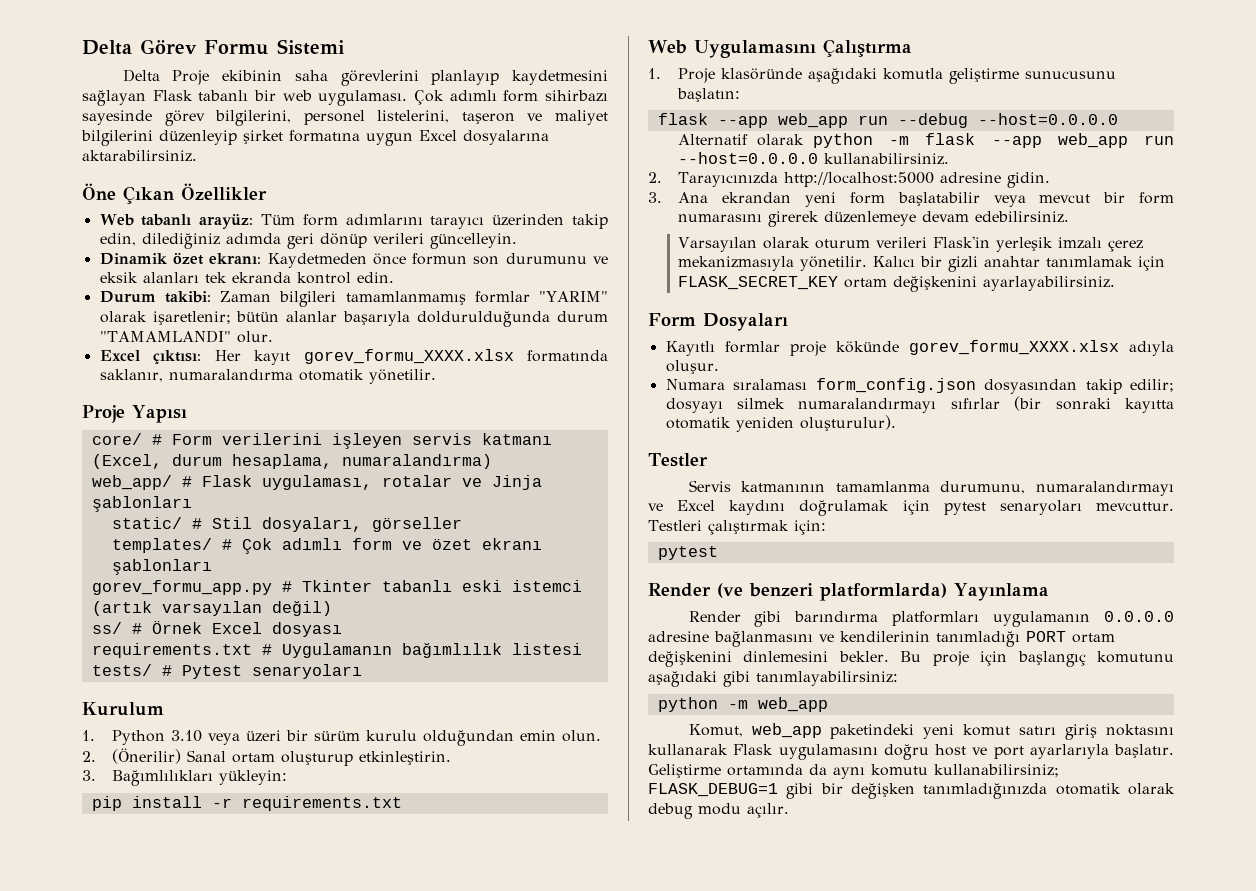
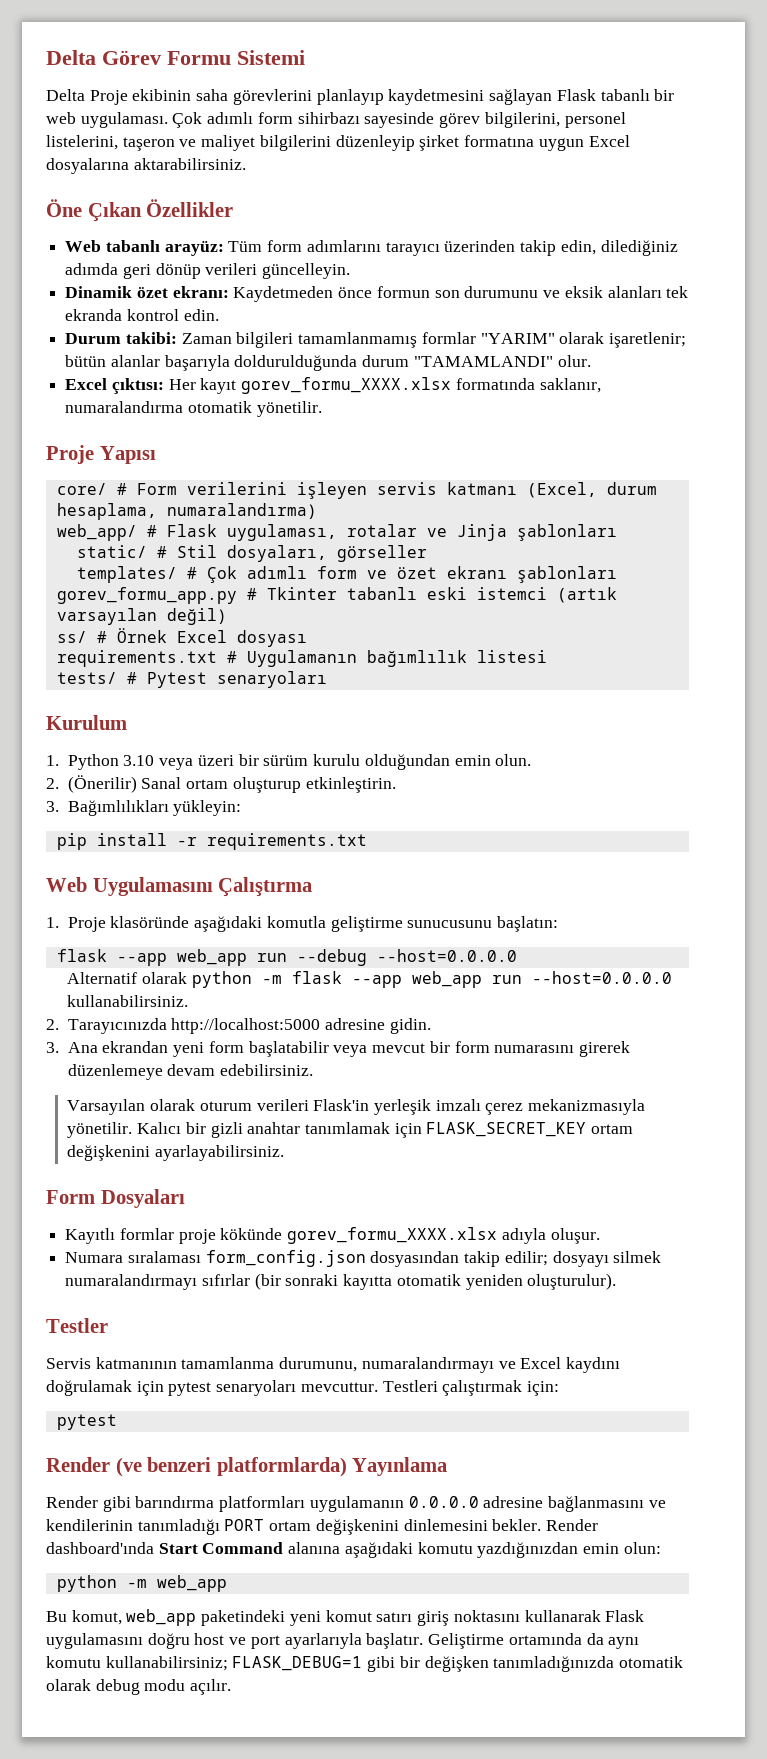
[900,651,1174,667] [648,671,898,687] Bu proje için başlangıç komutunu aşağıdaki gibi tanımlayabilirsiniz: -> [546,1519,599,1531] [46,1542,661,1558] Render dashboard'ında Start Command alanına aşağıdaki komutu yazdığınızdan emin olun:
[688,724,743,737] Komut, -> [46,1610,122,1625] Bu komut,

